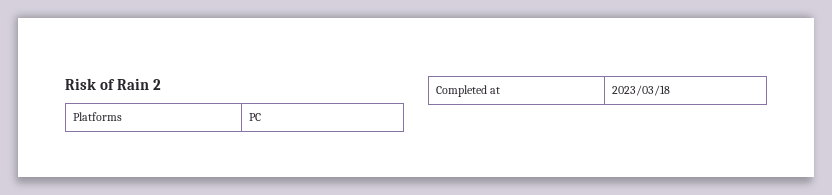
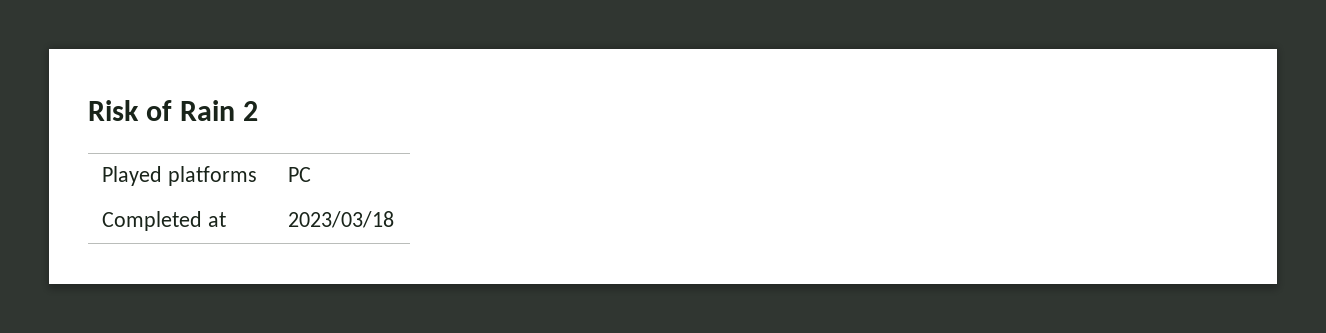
[72,112,122,121] Platforms -> [102,166,258,186] Played platforms

